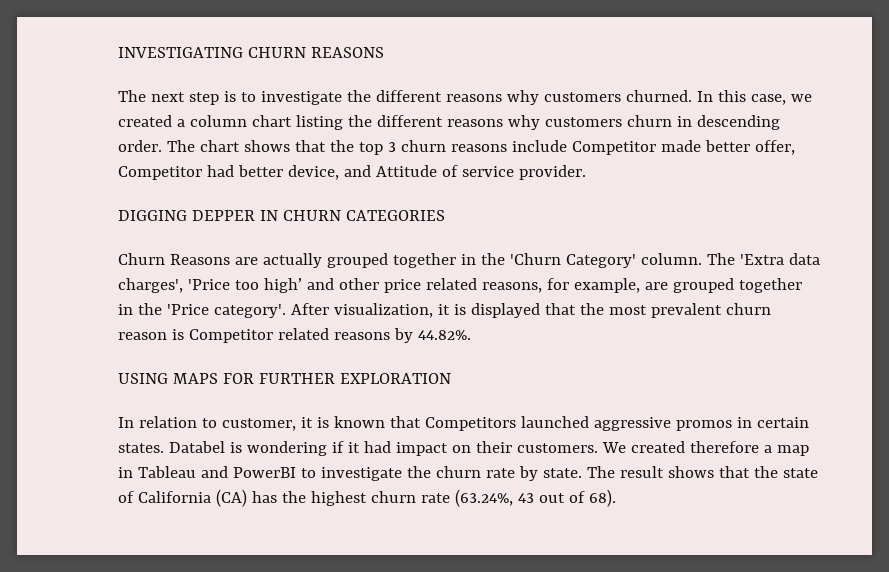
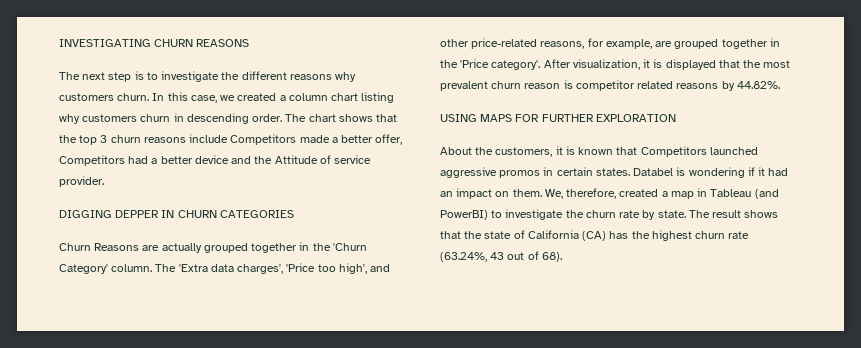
[625,90,692,102] churned. -> [117,93,150,101] churn.
[347,115,503,127] the different reasons -> (395, 97) none
[571,140,795,155] [118,165,371,180] Competitor made better offer, Competitor had better device, and -> [230,134,403,145] [59,155,273,166] Competitors made a better offer, Competitors had a better device and the
[263,278,302,293] high’ -> [338,263,367,274] high',
[383,278,477,293] price related -> [471,38,538,49] price-related
[188,329,273,343] Competitor -> [575,80,635,91] competitor
[118,416,296,431] In relation to customer, -> [440,147,553,157] About the customers,
(391, 447) none -> [440,191,453,197] an
[475,441,759,453] their customers. We created therefore -> [512,188,659,199] them. We, therefore, created
[200,466,296,478] and PowerBI -> [754,189,779,199] [440,210,488,220] (and PowerBI)

